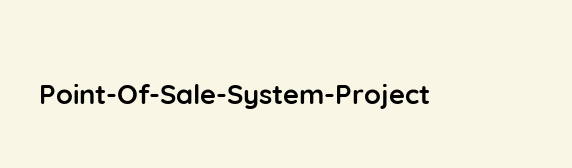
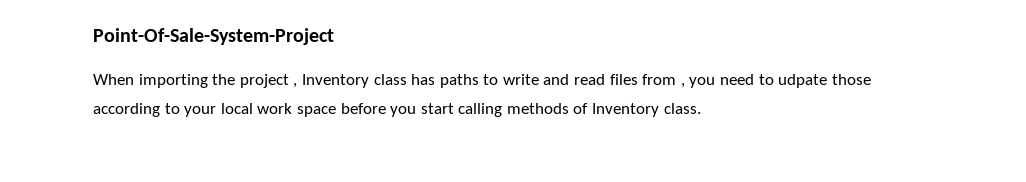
(430, 96) none -> [93,74,871,88] [93,103,701,117] // When importing the project , Inventory class has paths to write and read files from , you need to udpate those according to your local work space before you start calling methods of Inventory class.

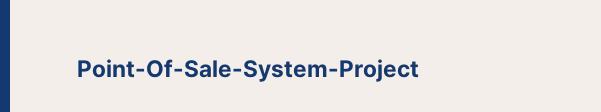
[93,74,871,88] [93,103,701,117] // When importing the project , Inventory class has paths to write and read files from , you need to udpate those according to your local work space before you start calling methods of Inventory class. -> (419, 70) none

